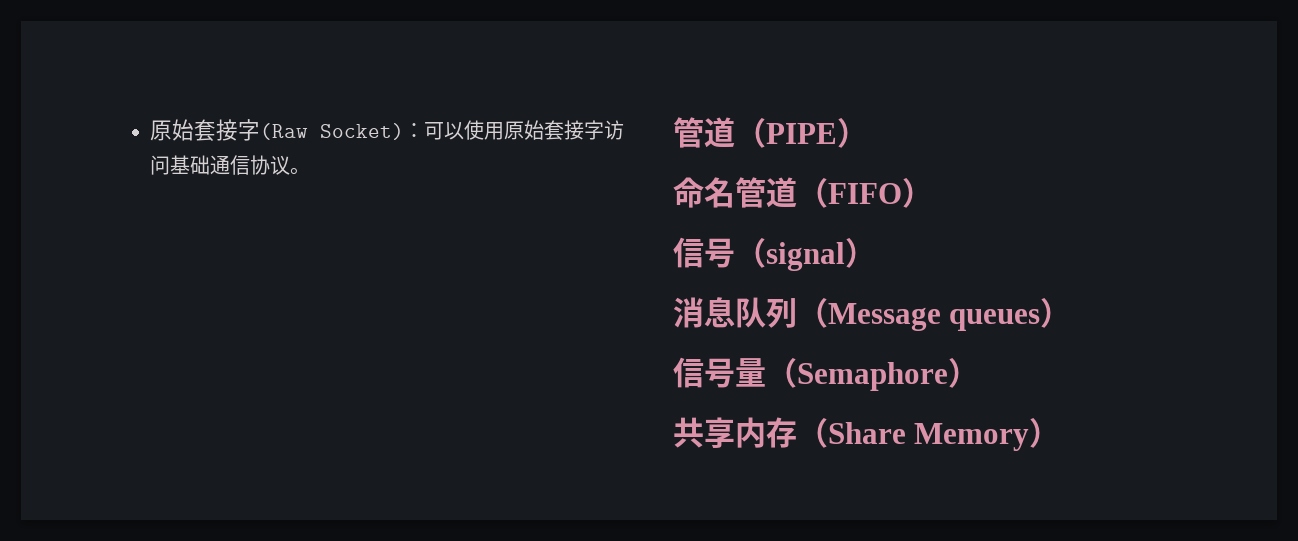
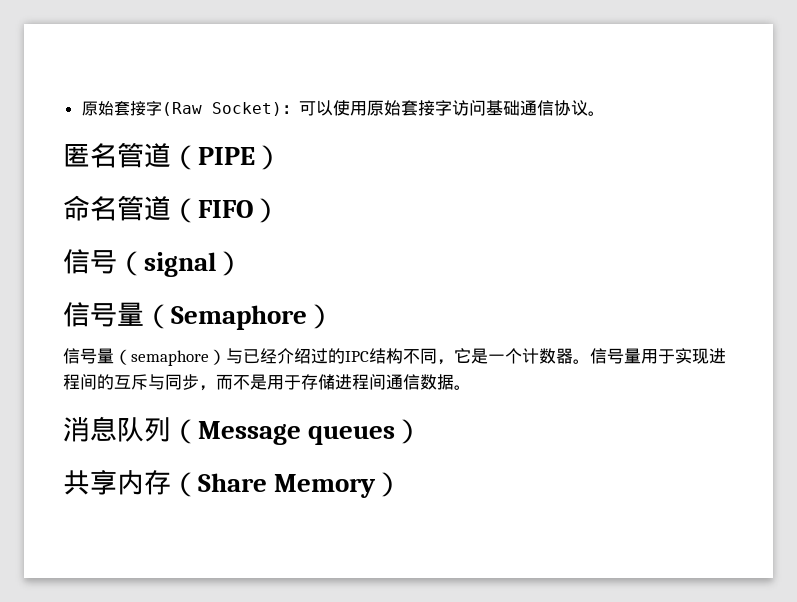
(310, 171) none -> [63,143,117,168] 匿名
(876, 253) none -> [63,302,334,330] [63,348,726,366] [63,374,471,391] // 信号量（Semaphore） // 信号量（semaphore）与已经介绍过的IPC结构不同，它是一个计数器。信号量用于实现进程间的互斥与同步，而不是用于存储进程间通信数据。
[673,357,979,391] // 信号量（Semaphore） -> (423, 431) none

